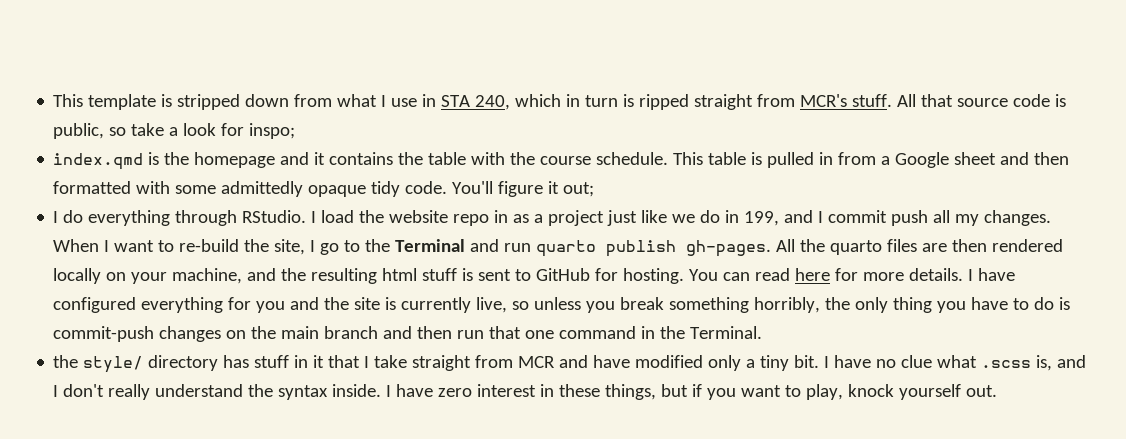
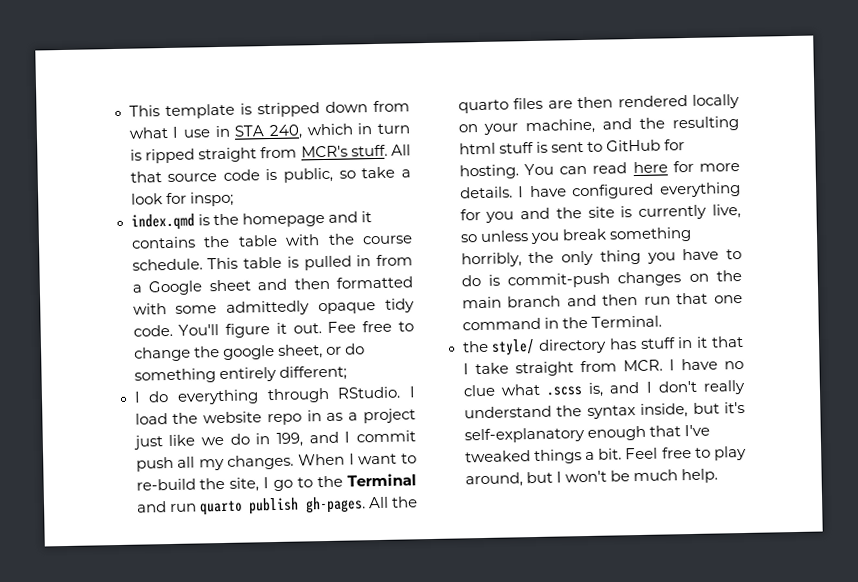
[563,182,595,197] out; -> [292,320,414,334] [133,343,365,362] [133,365,347,384] out. Fee free to change the google sheet, or do something entirely different;
[518,355,820,371] MCR and have modified only a tiny bit. -> [622,359,663,372] MCR.
[332,384,998,400] inside. I have zero interest in these things, but if you want to play, knock yourself out. -> [640,401,745,418] [463,424,710,444] [464,445,747,465] [464,468,718,488] inside, but it's self-explanatory enough that I've tweaked things a bit. Feel free to play around, but I won't be much help.

